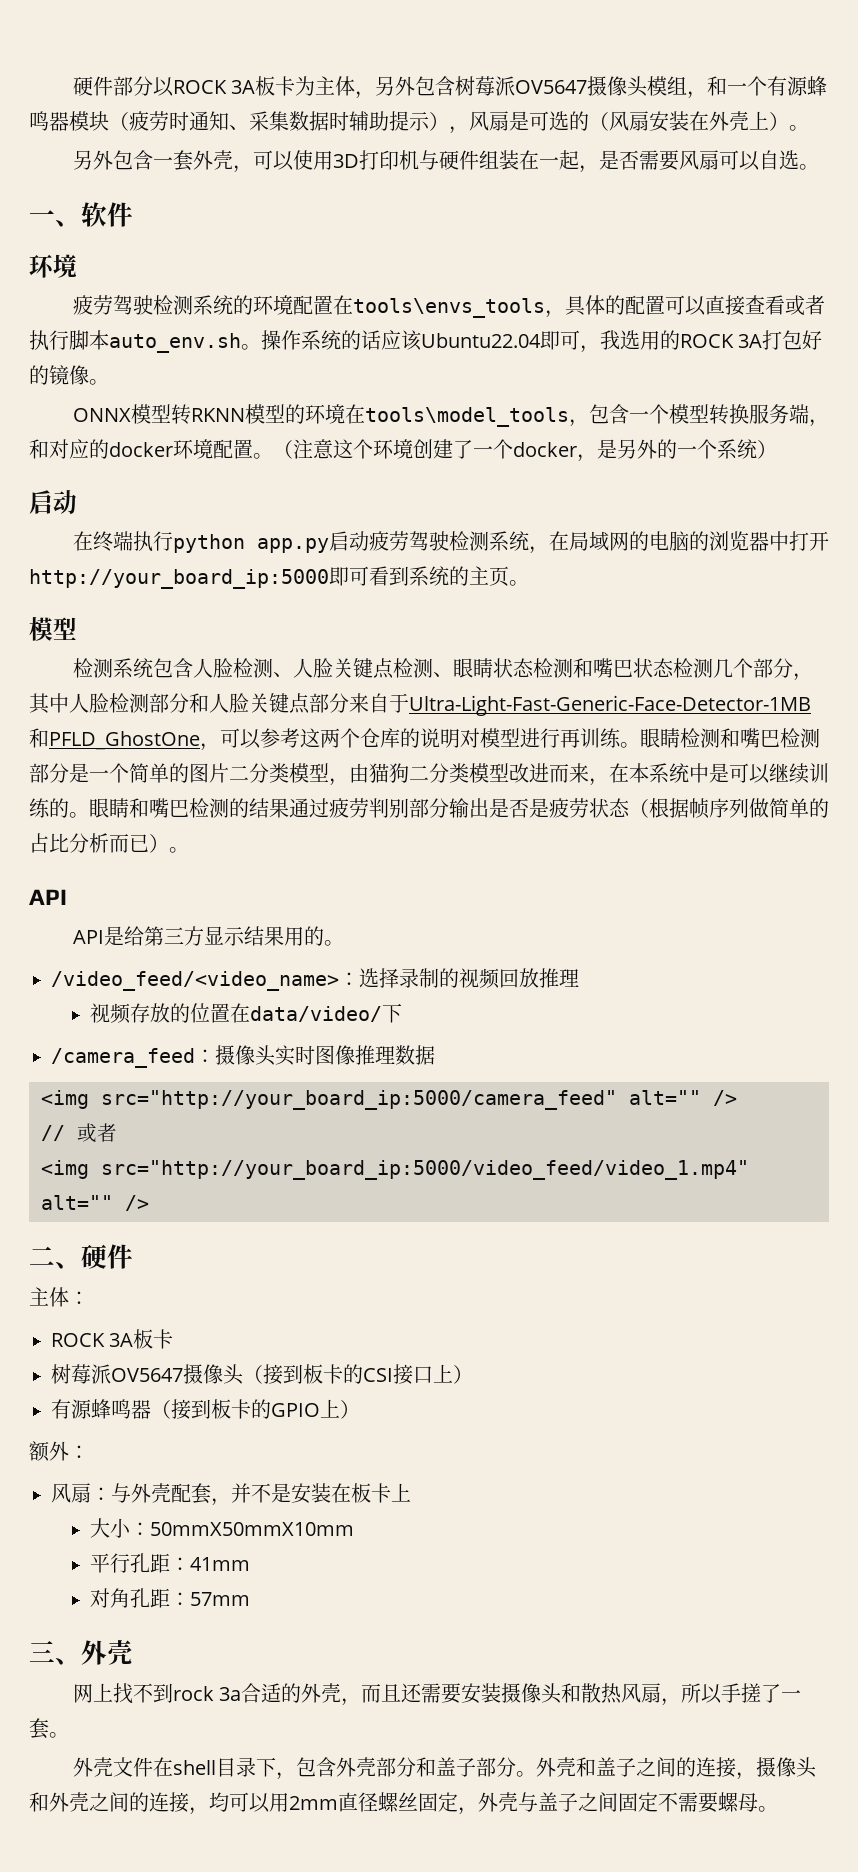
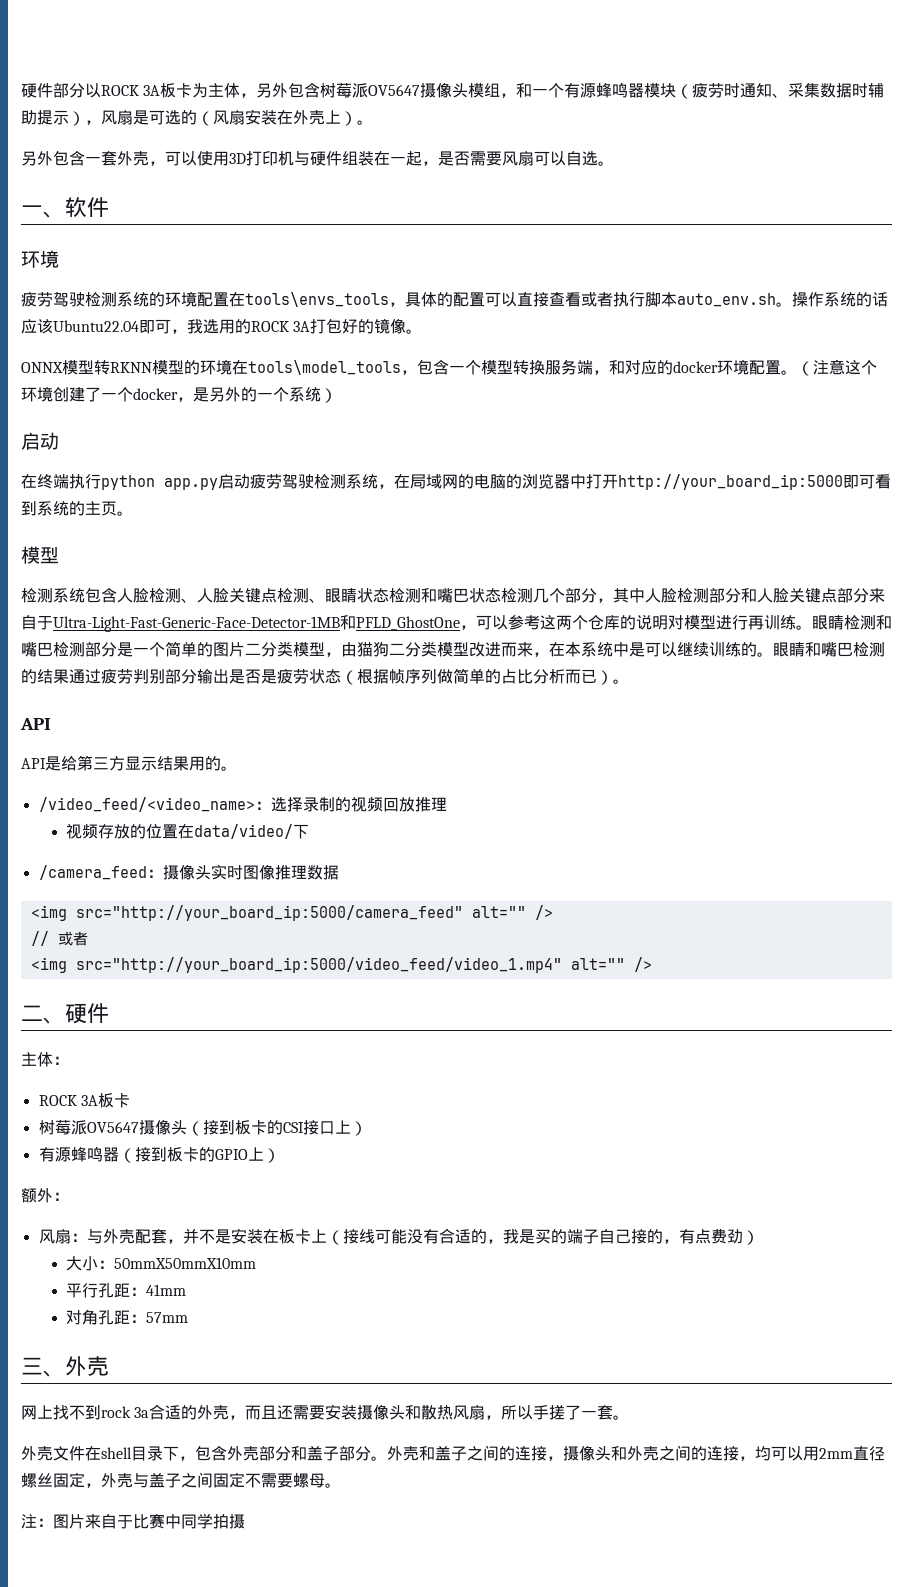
(411, 1492) none -> [326,1228,759,1245] （接线可能没有合适的，我是买的端子自己接的，有点费劲）
(778, 1809) none -> [21,1513,245,1529] // 注：图片来自于比赛中同学拍摄

